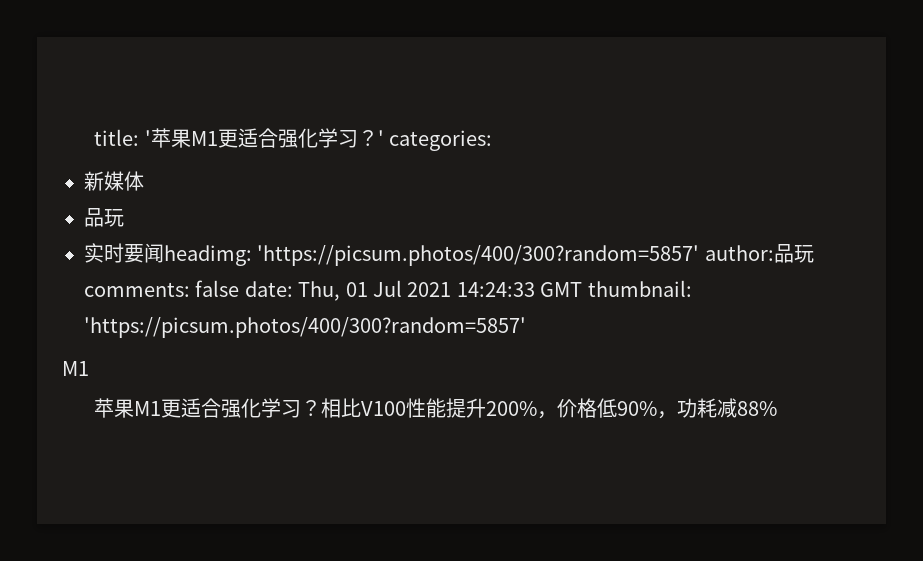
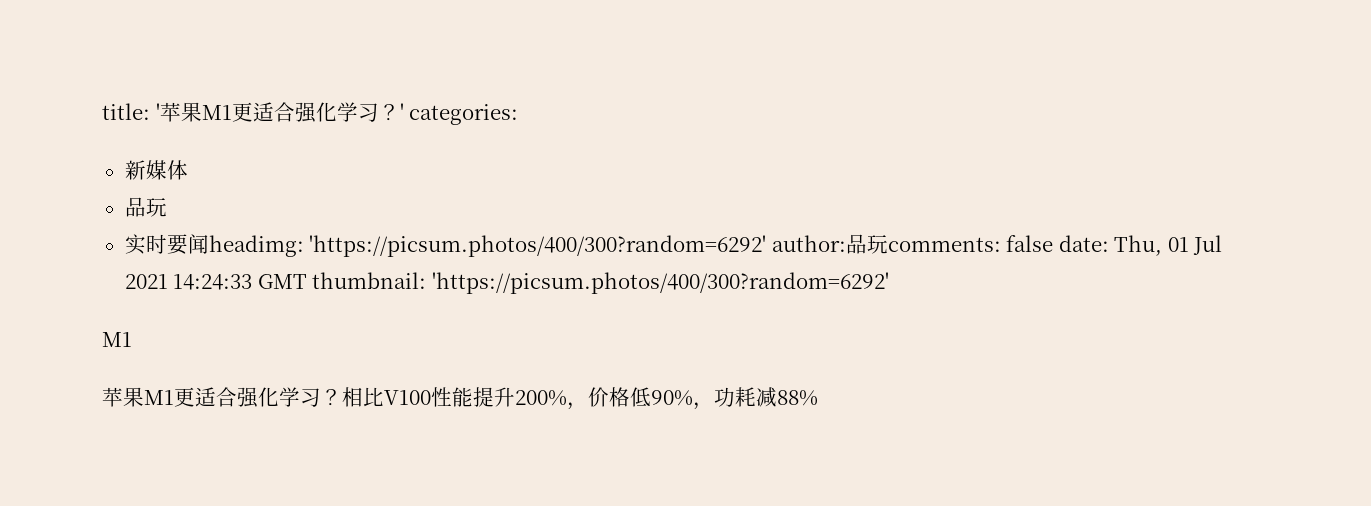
[257,245,700,266] 'https://picsum.photos/400/300?random=5857' -> [309,235,767,257] 'https://picsum.photos/400/300?random=6292'
[84,317,526,338] 'https://picsum.photos/400/300?random=5857' -> [431,272,889,294] 'https://picsum.photos/400/300?random=6292'

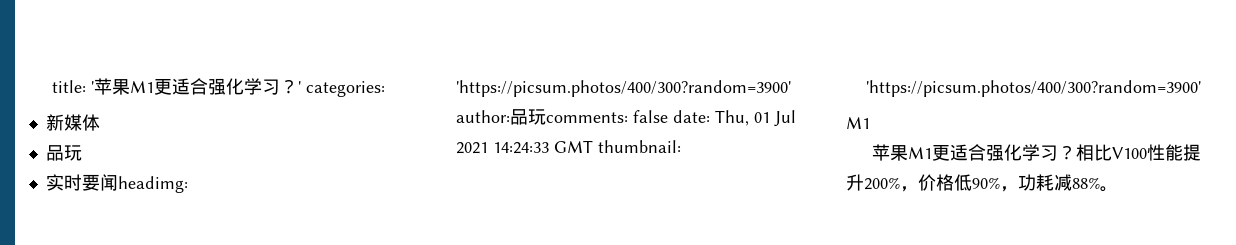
[309,235,767,257] 'https://picsum.photos/400/300?random=6292' -> [455,80,791,97] 'https://picsum.photos/400/300?random=3900'
[431,272,889,294] 'https://picsum.photos/400/300?random=6292' -> [865,80,1201,97] 'https://picsum.photos/400/300?random=3900'
(818, 398) none -> [1100,186,1118,192] 。

